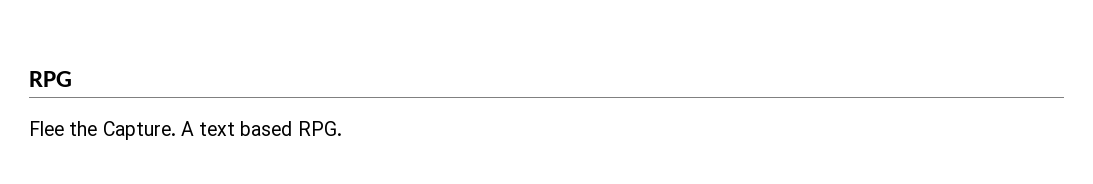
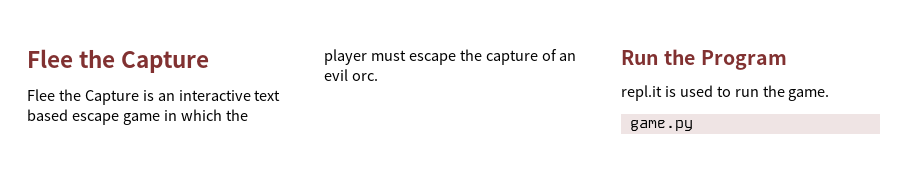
[29,71,72,87] [29,121,342,140] RPG // Flee the Capture. A text based RPG. -> [27,49,210,73] [27,89,281,105] [27,109,248,125] [324,49,577,65] [324,69,378,81] [621,49,787,70] [621,85,830,101] [629,120,693,131] Flee the Capture // Flee the Capture is an interactive text based escape game in which the player must escape the capture of an evil orc. // Run the Program // repl.it is used to run the game. // game.py

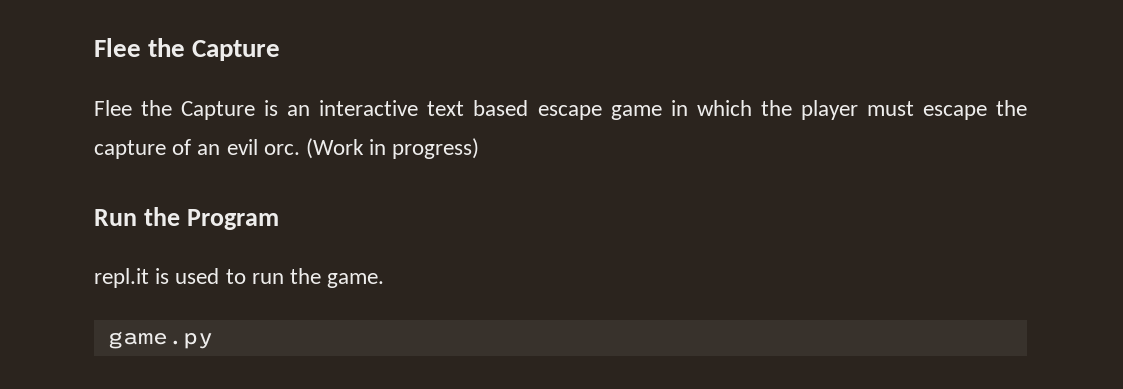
(378, 77) none -> [306,138,480,159] (Work in progress)

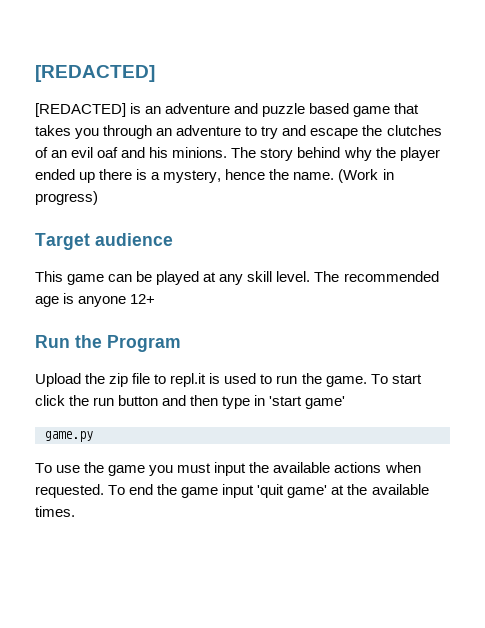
[94,38,281,61] [94,100,914,120] Flee the Capture // Flee the Capture is an interactive text based escape game in which the player must -> [35,65,155,82] [35,103,420,117] [35,125,307,139] [REDACTED] // [REDACTED] is an adventure and puzzle based game that takes you through an adventure to try and
[94,140,166,159] capture -> [386,125,442,136] clutches
[263,138,480,159] [94,207,279,230] orc. (Work in progress) // Run the Program // -> [97,147,440,161] [35,169,394,183] [35,191,98,205] [35,233,173,250] [35,271,439,285] [35,293,156,307] [35,335,181,352] [35,373,167,387] oaf and his minions. The story behind why the player ended up there is a mystery, hence the name. (Work in progress) // Target audience // This game can be played at any skill level. The recommended age is anyone 12+ // Run the Program // Upload the zip file to
[107,331,213,349] // game.py -> [370,374,422,384] [35,395,346,409] [44,431,93,442] [35,462,421,476] [35,484,429,498] [35,506,75,517] To start click the run button and then type in 'start game' // game.py // To use the game you must input the available actions when requested. To end the game input 'quit game' at the available times.

